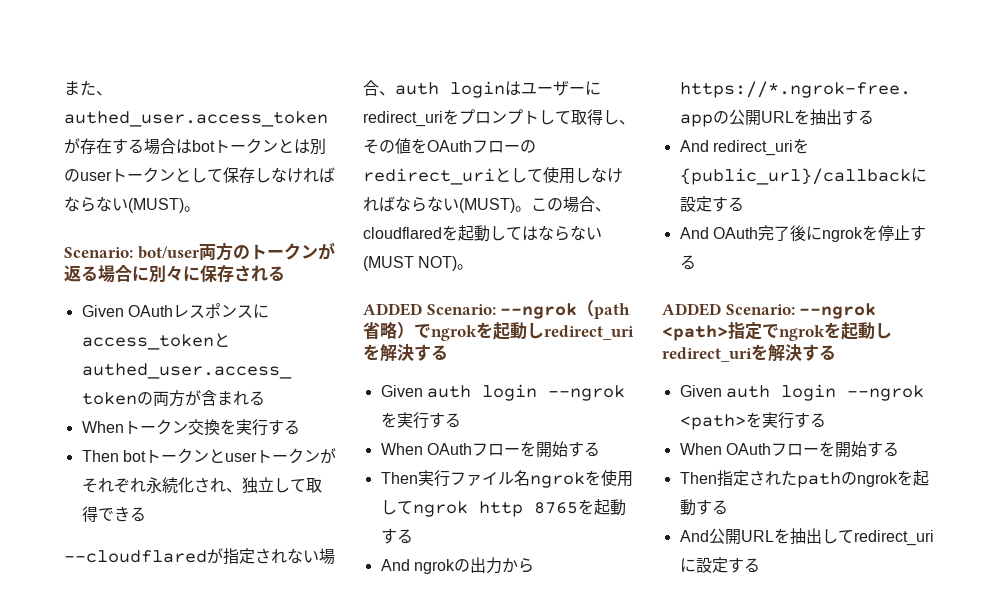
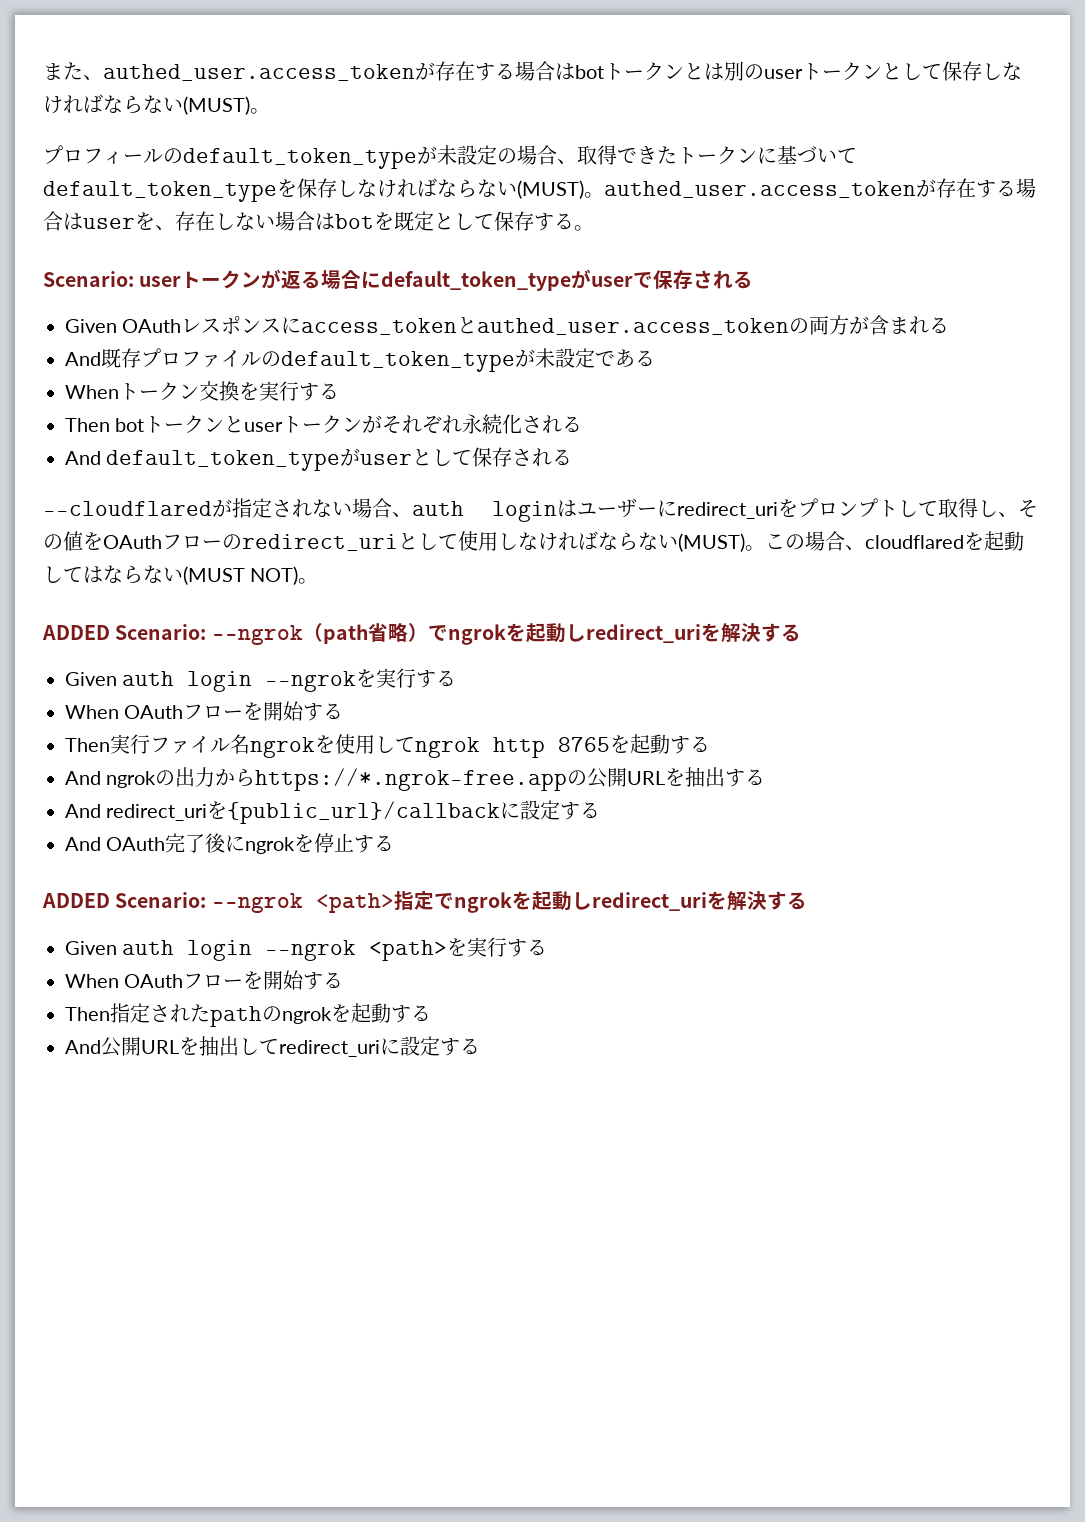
[64,242,250,261] // Scenario: bot/user両方の -> [43,145,857,169] [43,178,1036,202] [43,211,594,231] [43,271,182,287] // プロフィールのdefault_token_typeが未設定の場合、取得できたトークンに基づいてdefault_token_typeを保存しなければならない(MUST)。authed_user.access_tokenが存在する場合はuserを、存在しない場合はbotを既定として保存する。 // Scenario: user
[149,265,200,283] 別々に -> [381,269,654,291] default_token_typeがuserで
(265, 398) none -> [65,348,655,372] // And既存プロファイルのdefault_token_typeが未設定である
[225,477,322,494] [81,506,130,522] 、独立して取得でき -> [562,416,583,433] [65,447,553,471] る // And default_token_typeがuserとして保存され

